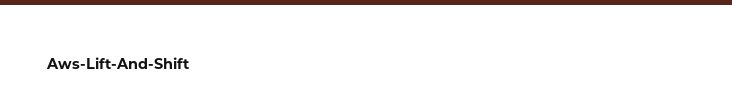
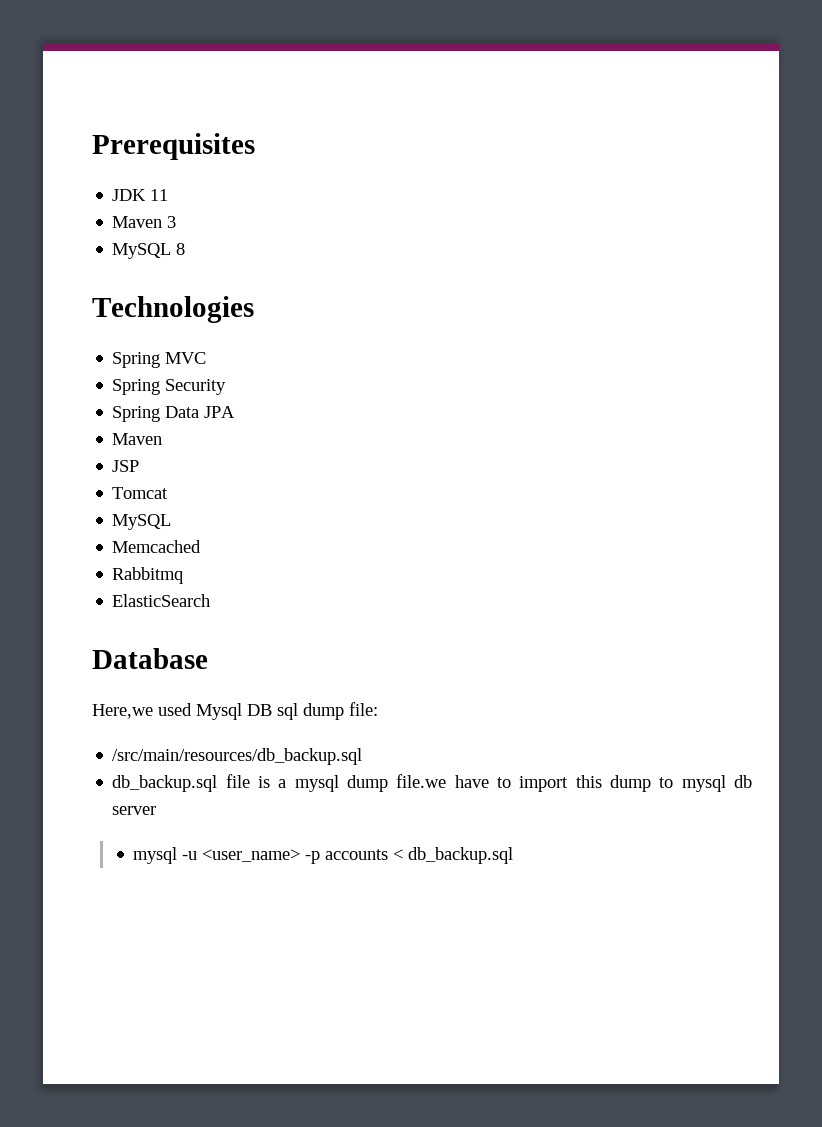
[46,57,190,69] Aws-Lift-And-Shift -> [92,133,255,160] [112,189,169,201] [112,216,177,228] [112,243,186,259] [92,296,254,323] [112,352,207,368] [112,379,227,395] [112,406,236,422] [112,433,163,445] [112,460,140,472] [112,487,169,499] [112,514,172,530] [112,540,202,553] [112,567,184,584] [112,594,211,607] [92,648,208,669] [92,702,378,720] [112,748,363,765] [112,774,752,792] [112,806,157,815] [133,847,514,864] Prerequisites // JDK 11 // Maven 3 // MySQL 8 // Technologies // Spring MVC // Spring Security // Spring Data JPA // Maven // JSP // Tomcat // MySQL // Memcached // Rabbitmq // ElasticSearch // Database // Here,we used Mysql DB sql dump file: // /src/main/resources/db_backup.sql // db_backup.sql file is a mysql dump file.we have to import this dump to mysql db server // mysql -u <user_name> -p accounts < db_backup.sql

